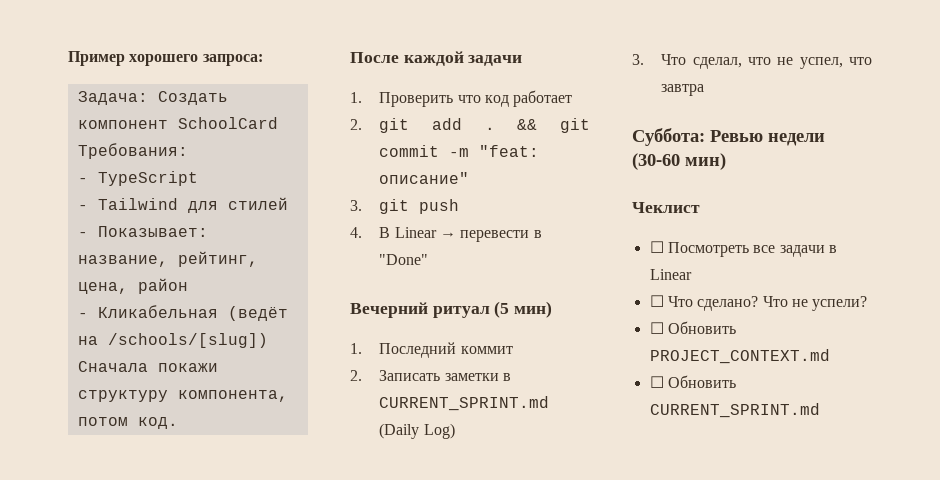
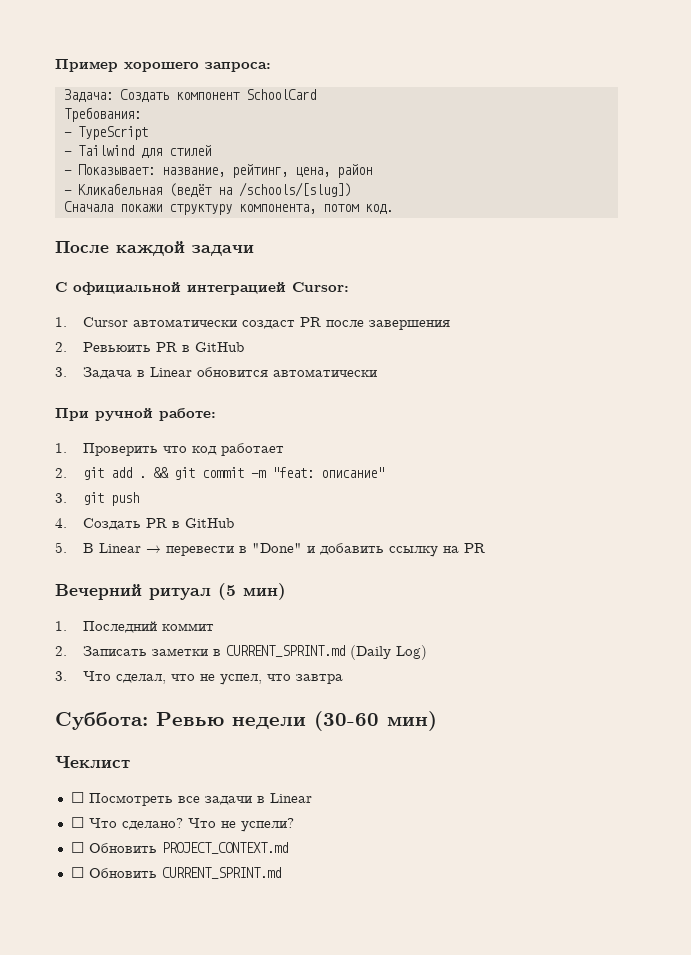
(523, 60) none -> [55,282,349,295] [55,317,450,330] [55,342,244,352] [55,367,377,379] [55,408,216,421] // С официальной интеграцией Cursor: // 1. Cursor автоматически создаст PR после завершения // 2. Ревьюить PR в GitHub // 3. Задача в Linear обновится автоматически // При ручной работе:
(362, 232) none -> [82,518,234,530] [55,542,67,553] Создать PR в GitHub // 5.
(429, 259) none -> [306,543,485,557] и добавить ссылку на PR

